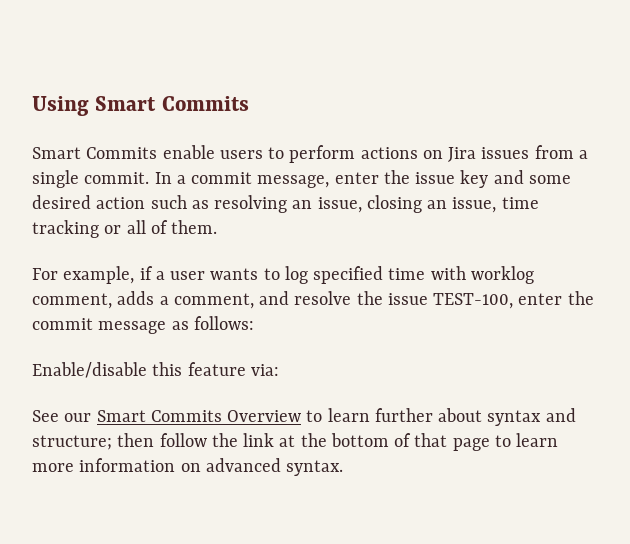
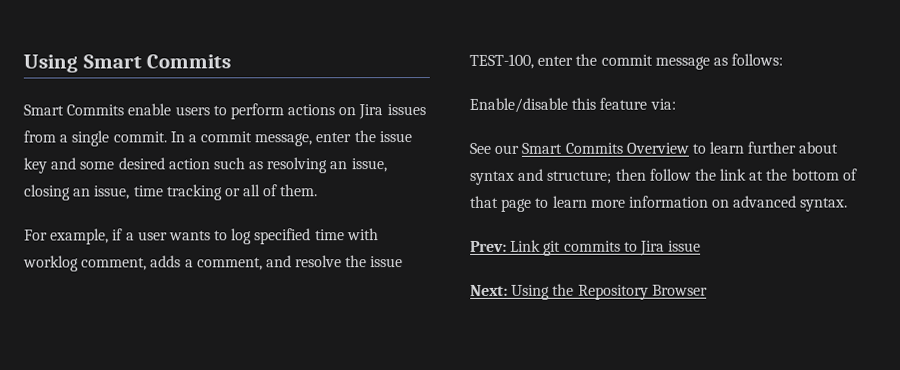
(344, 468) none -> [470,239,702,256] [470,283,708,300] // Prev: Link git commits to Jira issue // Next: Using the Repository Browser

